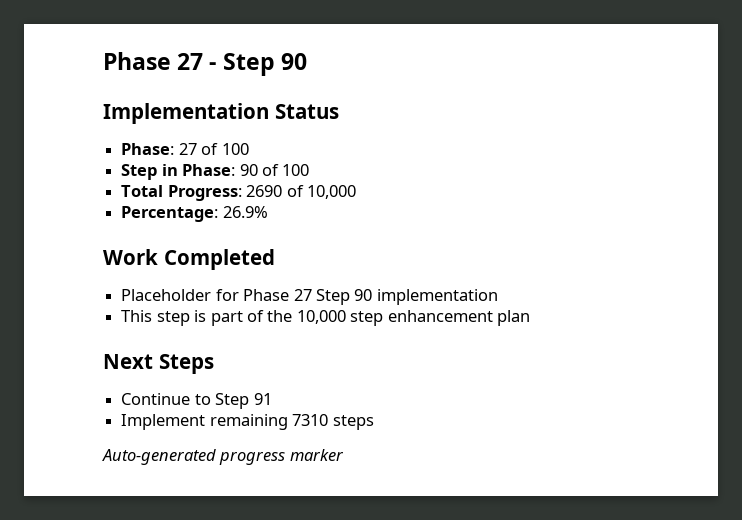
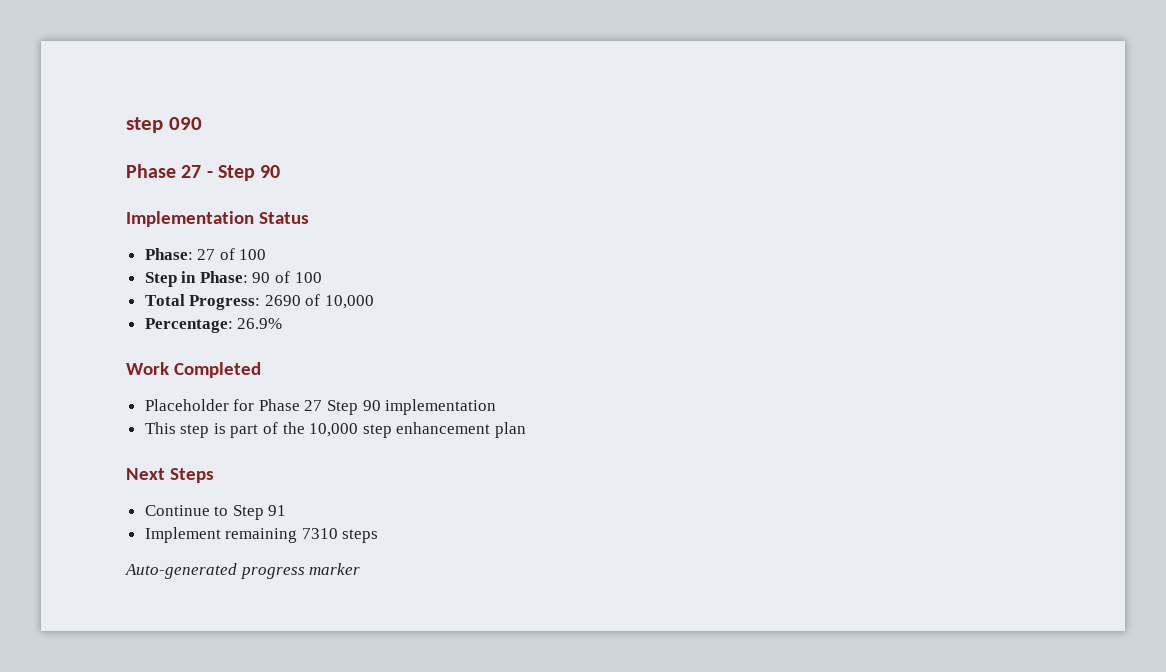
(103, 61) none -> [126,117,202,133] step 090 //

